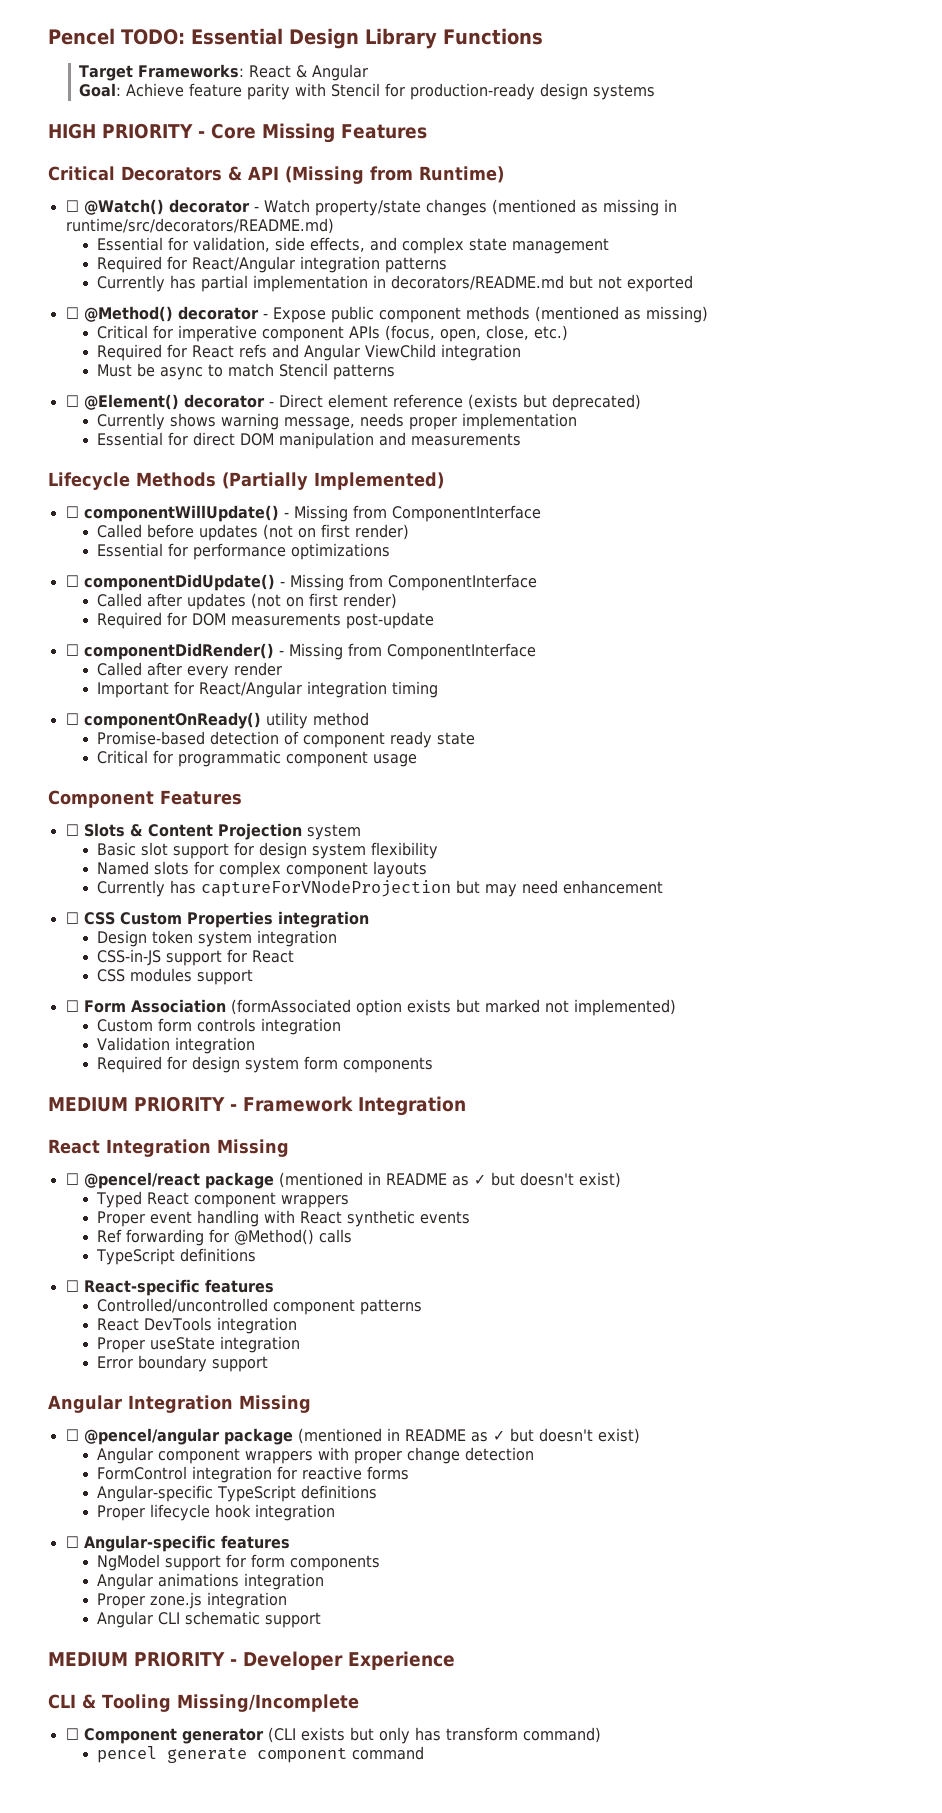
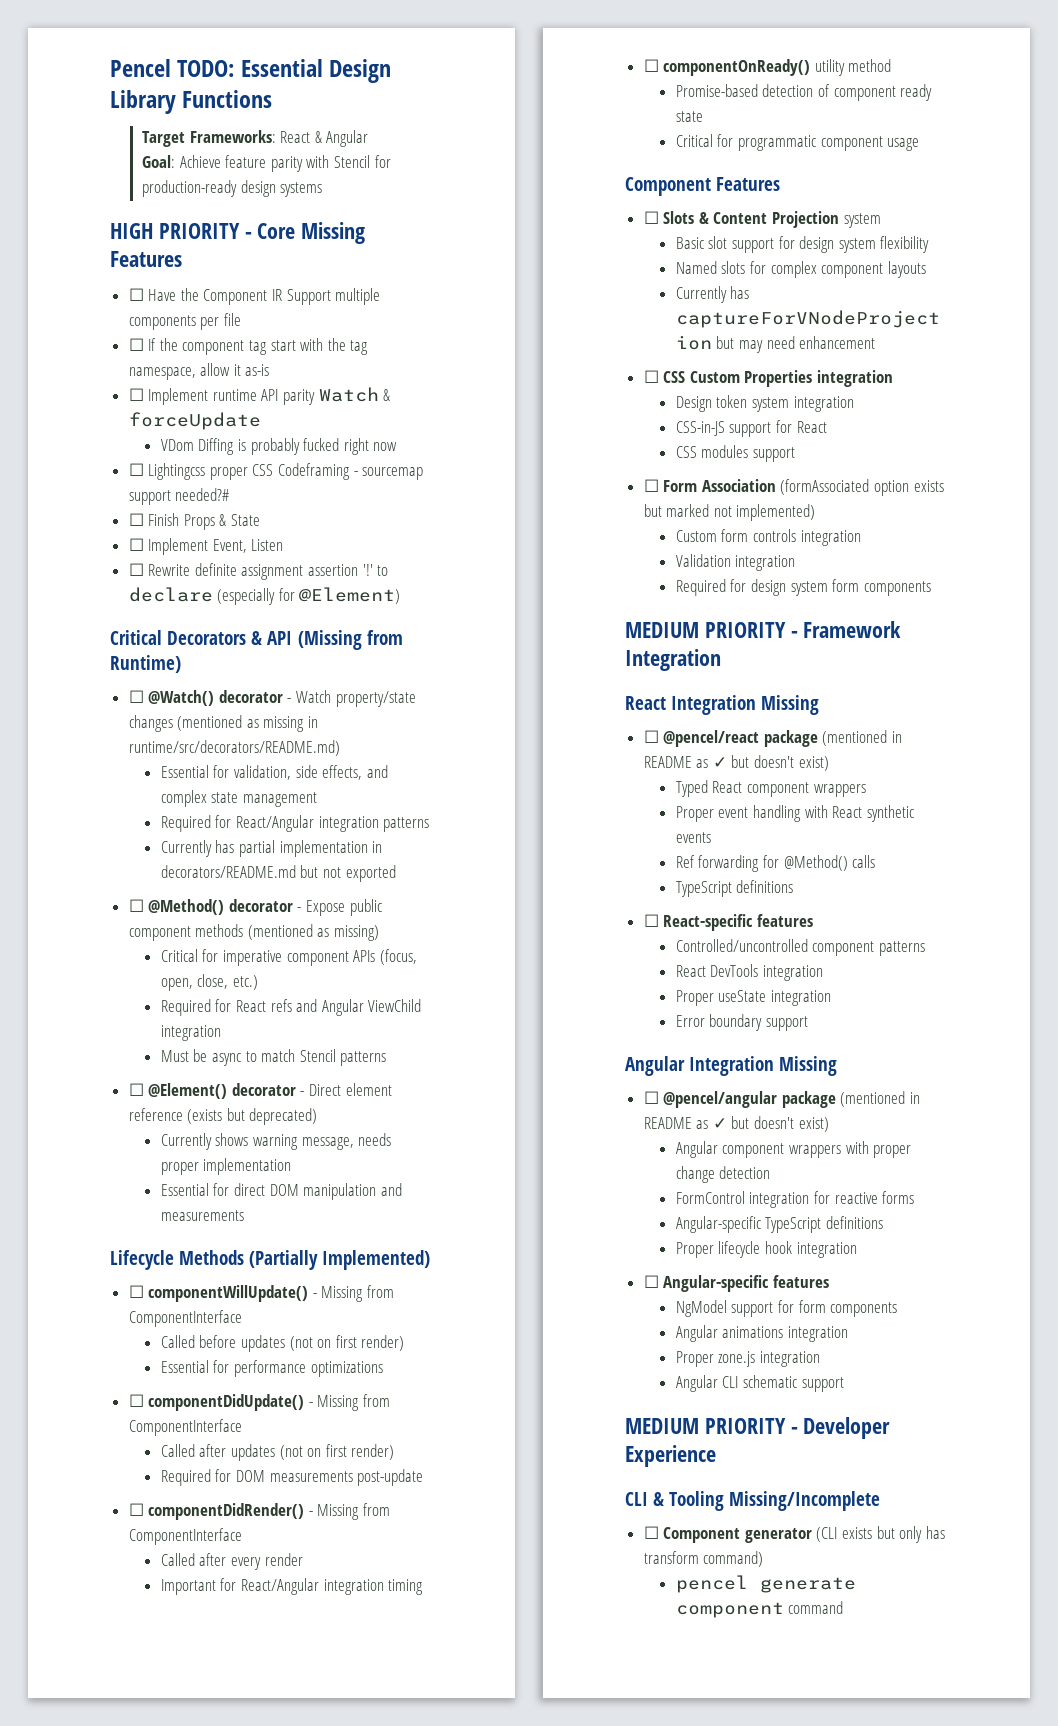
(427, 131) none -> [128,288,381,305] [128,313,241,330] [128,338,369,355] [128,363,270,380] [128,387,391,405] [128,412,261,430] [160,438,398,455] [128,463,424,480] [128,488,230,505] [128,513,261,530] [128,538,284,555] [128,563,389,580] [128,587,401,605] // ☐ Have the Component IR Support multiple components per file // ☐ If the component tag start with the tag namespace, allow it as-is // ☐ Implement runtime API parity Watch & forceUpdate // VDom Diffing is probably fucked right now // ☐ Lightingcss proper CSS Codeframing - sourcemap support needed?# // ☐ Finish Props & State // ☐ Implement Event, Listen // ☐ Rewrite definite assignment assertion '!' to declare (especially for @Element)

